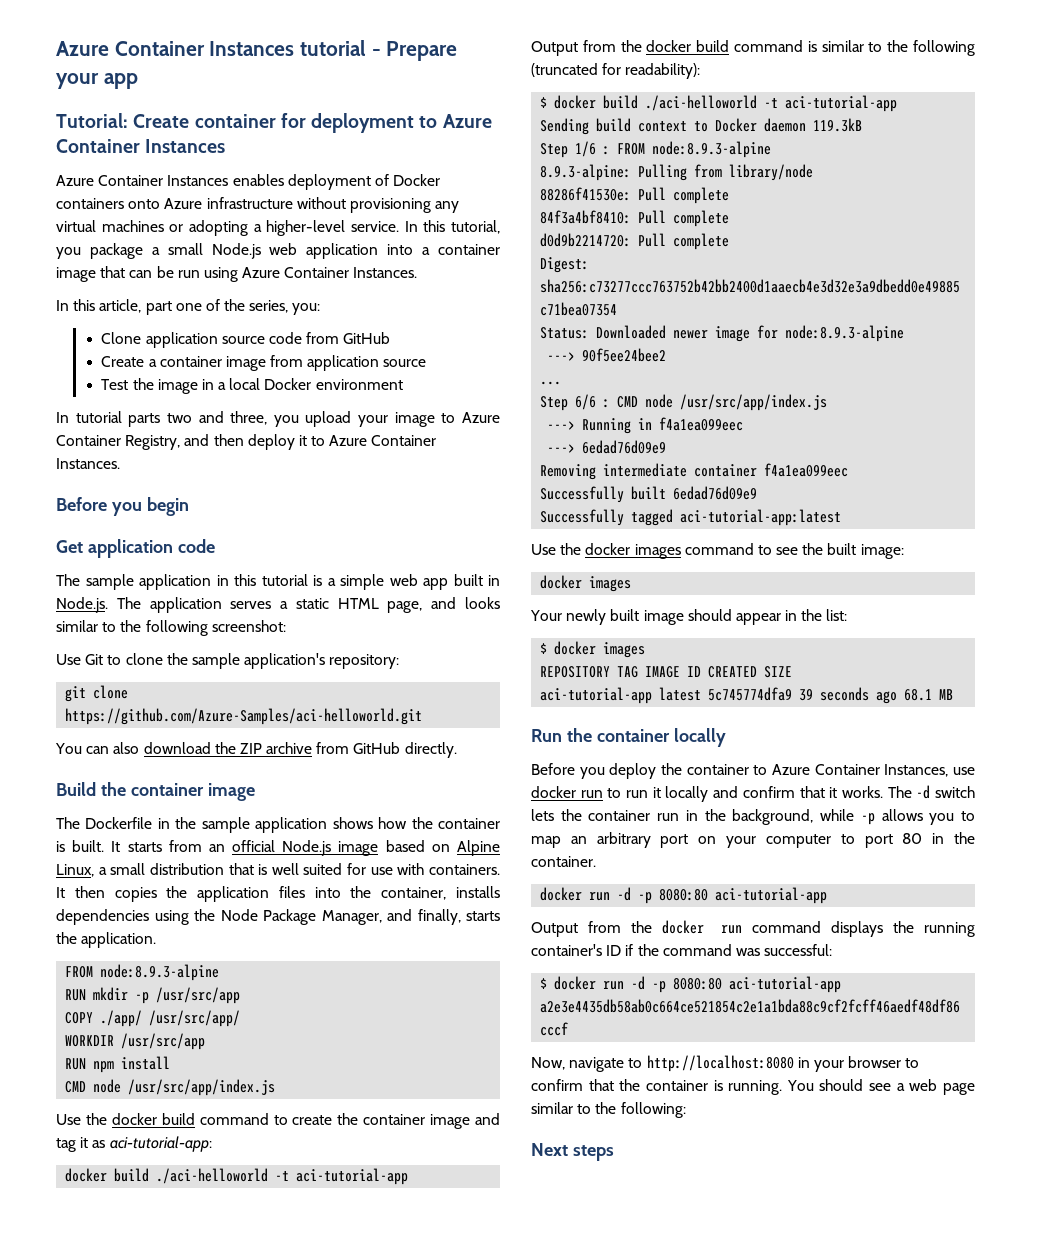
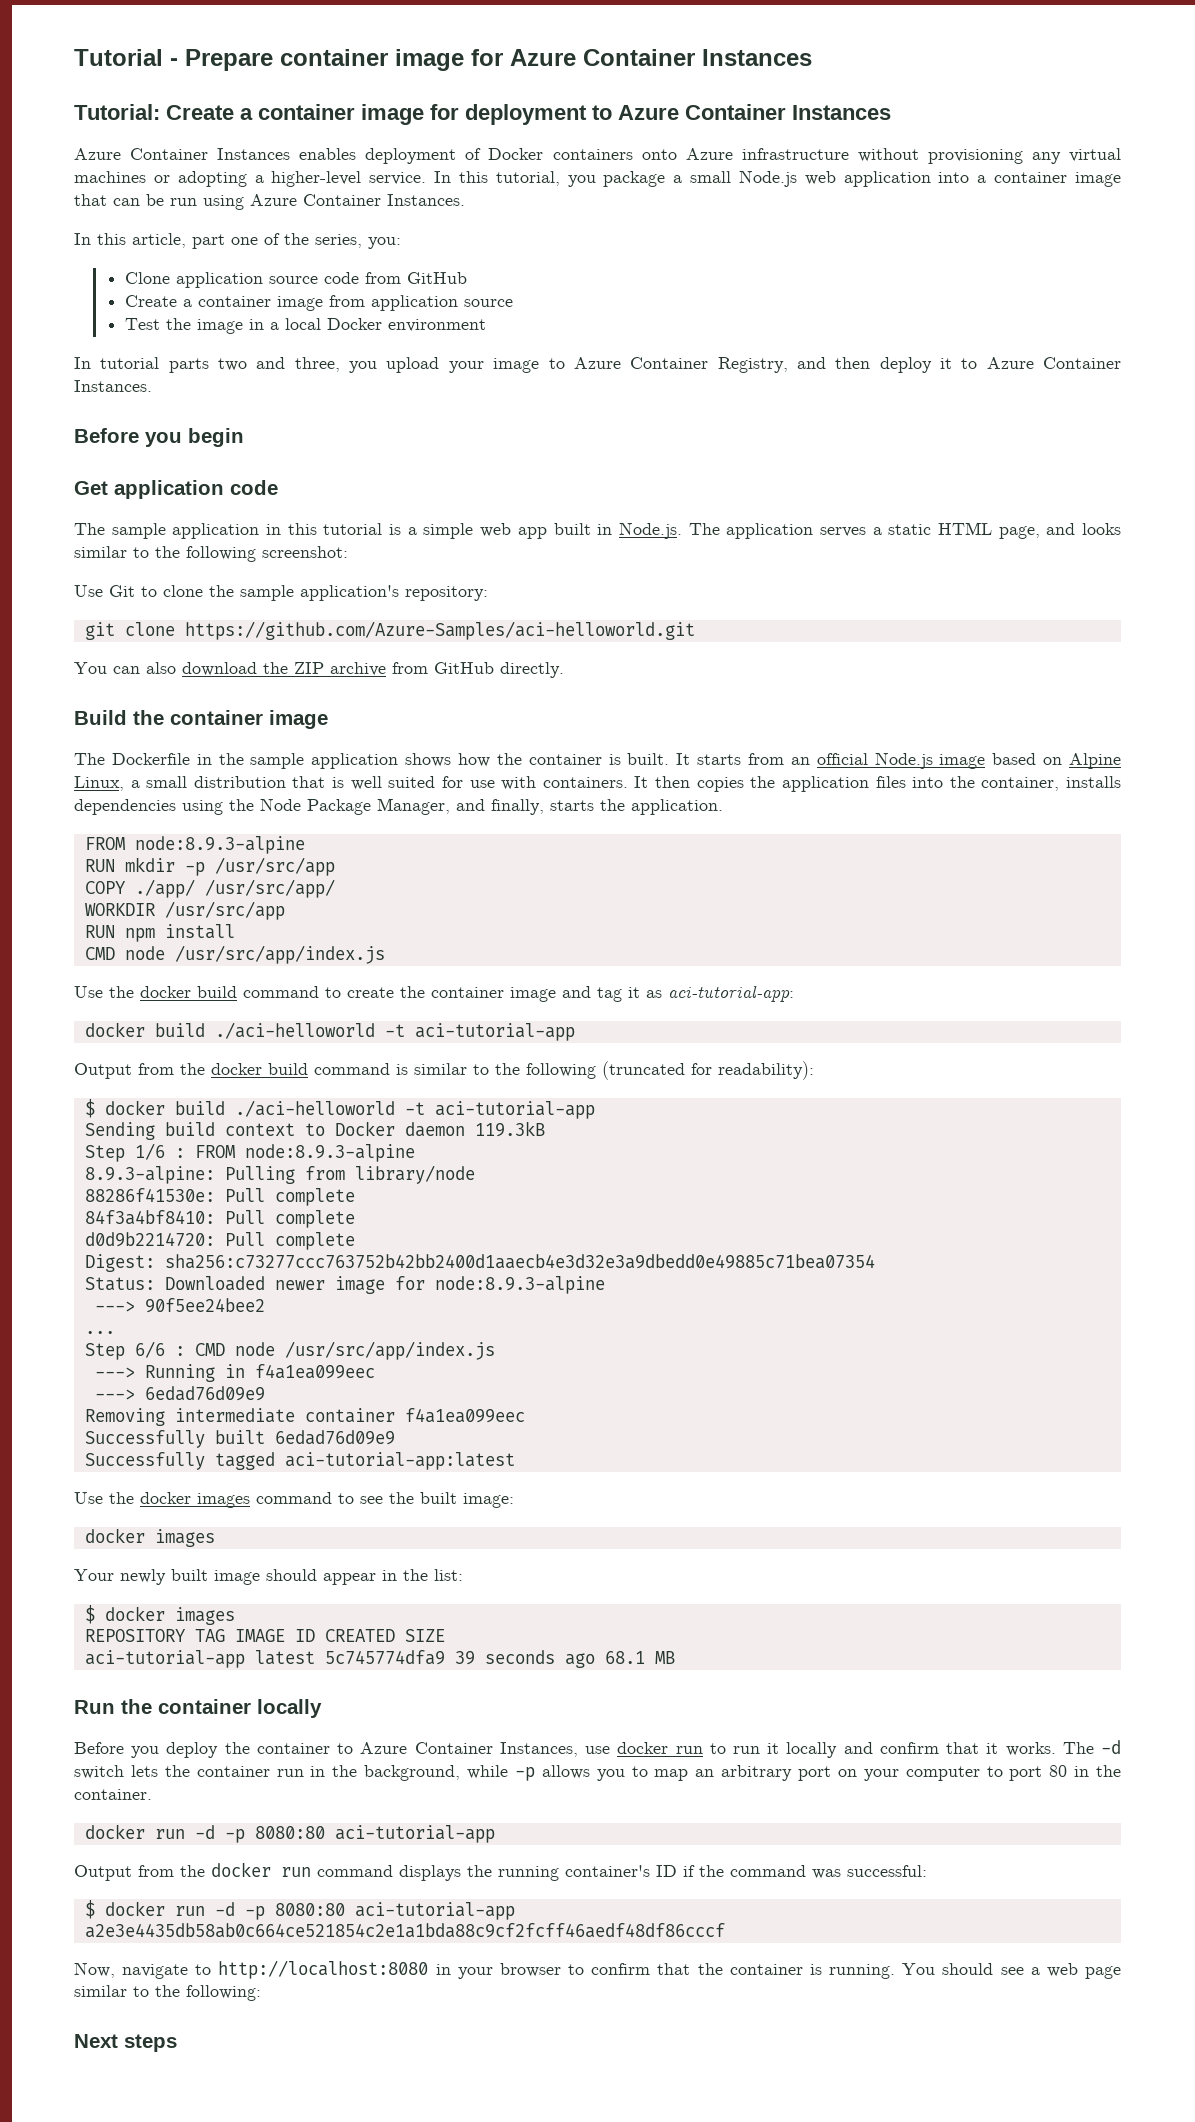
[56,40,458,61] [56,73,138,89] Azure Container Instances tutorial - Prepare your app -> [74,49,812,71] Tutorial - Prepare container image for Azure Container Instances
[194,114,276,128] container -> [240,104,424,125] a container image

